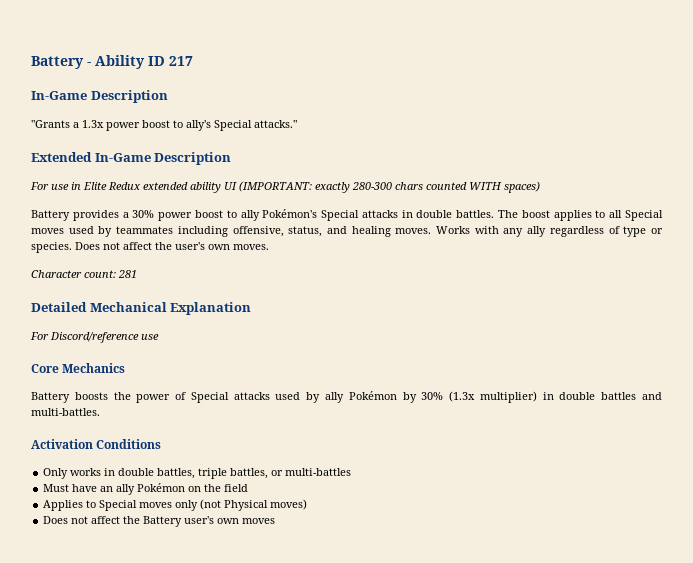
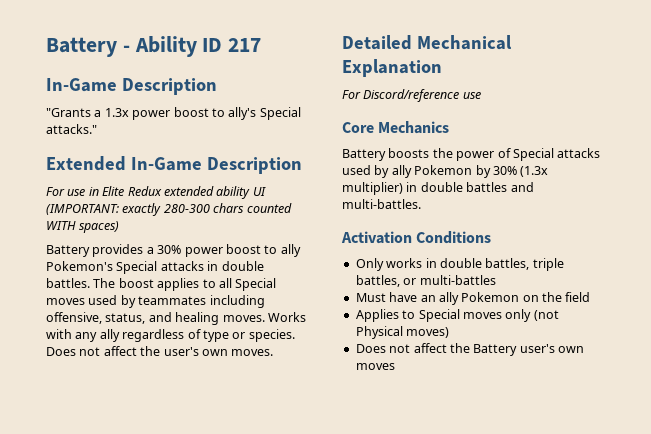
[262,209,318,218] Pokémon's -> [46,261,113,271] Pokemon's
[31,270,137,278] // Character count: 281 -> (274, 352) none
[348,391,397,400] Pokémon -> [414,165,473,175] Pokemon
[137,483,186,492] Pokémon -> [461,292,520,302] Pokemon

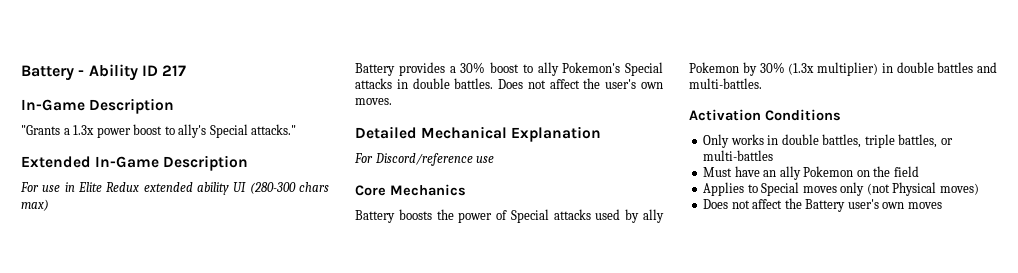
[46,203,292,216] [46,221,120,233] (IMPORTANT: exactly 280-300 chars counted WITH spaces) -> [249,182,330,194] [21,199,49,211] (280-300 chars max)
[184,247,223,257] power -> (486, 67) none
[93,278,277,291] [46,295,265,308] [46,312,306,325] [46,329,295,342] The boost applies to all Special moves used by teammates including offensive, status, and healing moves. Works with any ally regardless of type or species. -> (494, 83) none

